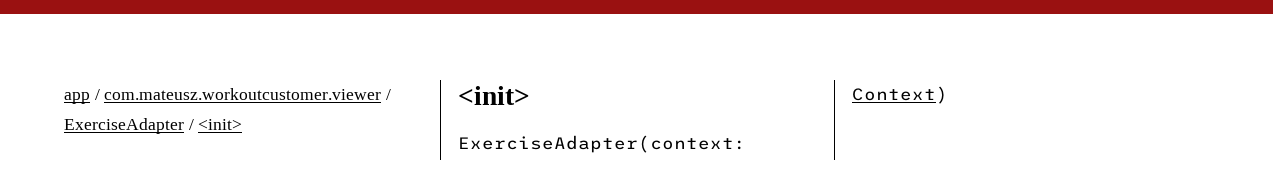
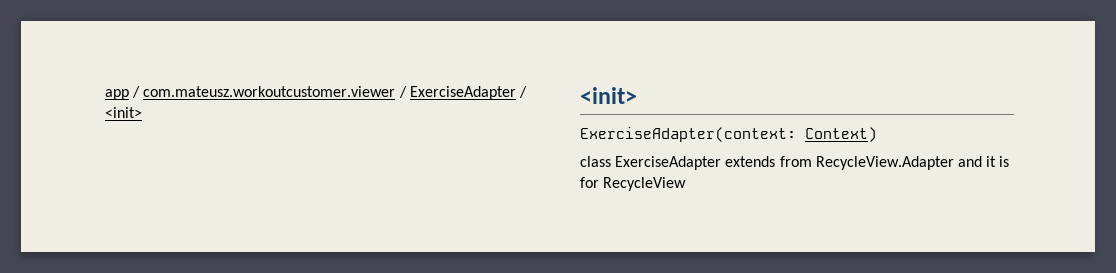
(948, 95) none -> [580,156,1010,170] [580,177,687,191] // class ExerciseAdapter extends from RecycleView.Adapter and it is for RecycleView

